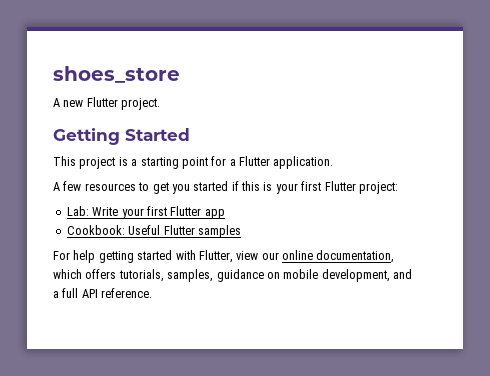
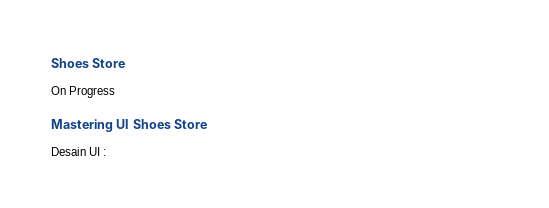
[53,66,180,83] [53,97,161,110] [53,128,190,145] [53,156,334,169] [53,181,398,194] [66,206,225,219] [66,225,241,238] [53,250,395,263] [53,269,412,282] [53,288,153,298] shoes_store // A new Flutter project. // Getting Started // This project is a starting point for a Flutter application. // A few resources to get you started if this is your first Flutter project: // Lab: Write your first Flutter app // Cookbook: Useful Flutter samples // For help getting started with Flutter, view our online documentation, which offers tutorials, samples, guidance on mobile development, and a full API reference. -> [51,58,126,68] [51,86,116,98] [51,119,208,132] [51,147,107,156] Shoes Store // On Progress // Mastering UI Shoes Store // Desain UI :

